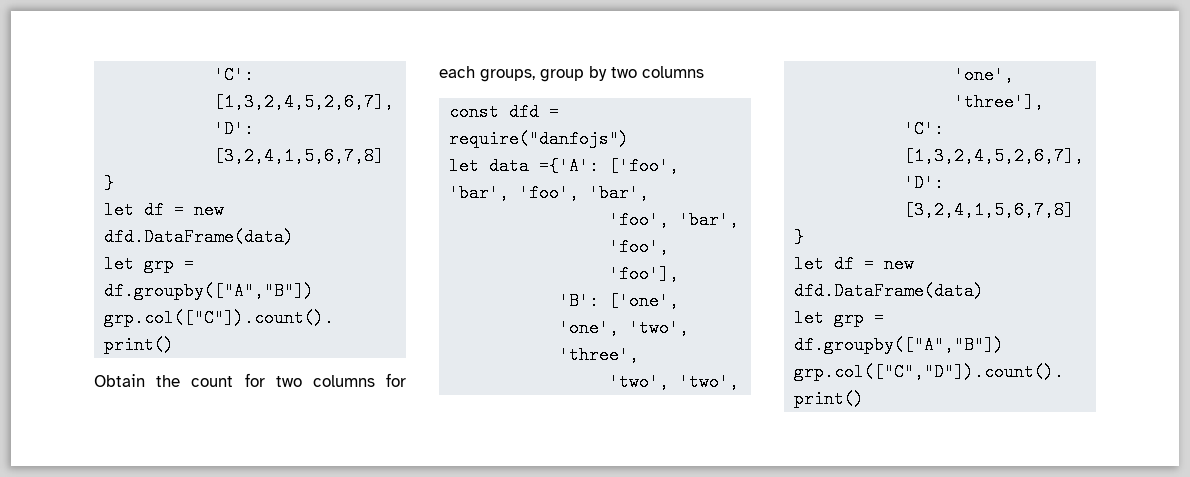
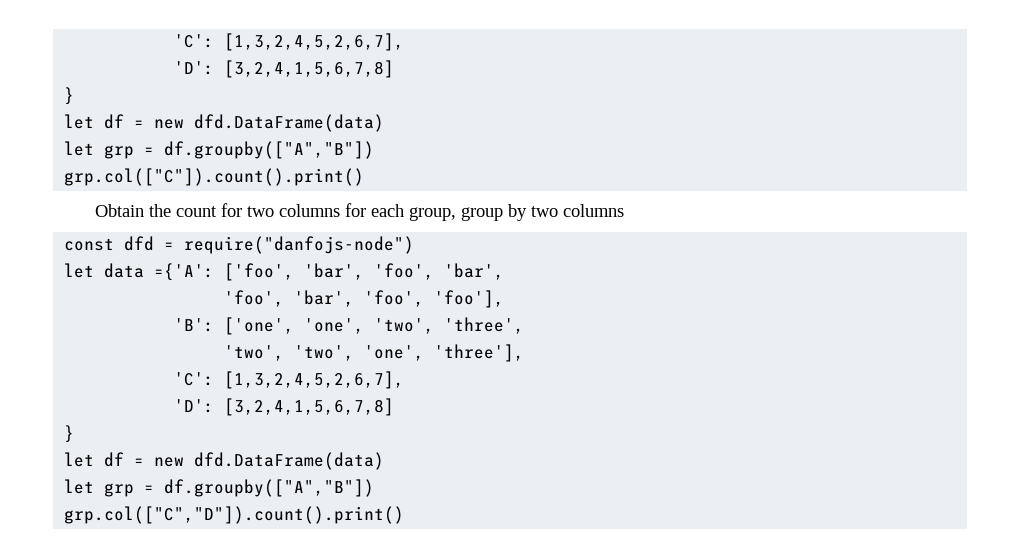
[480,69,535,82] groups, -> [408,207,456,221] group,
[449,130,630,148] require("danfojs") -> [184,236,415,254] require("danfojs-node")

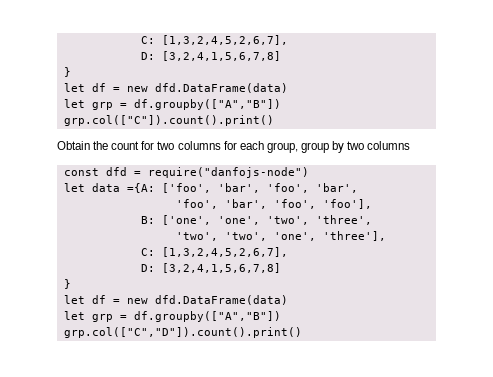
[174,33,405,51] [174,61,215,75] 'C': [1,3,2,4,5,2,6,7], // 'D': -> [140,35,288,45] [140,52,155,60] C: [1,3,2,4,5,2,6,7], // D:
[154,263,215,281] ={'A': -> [126,183,155,193] ={A:
[174,318,215,332] 'B': -> [140,216,155,224] B:
[174,371,405,389] [174,399,215,413] 'C': [1,3,2,4,5,2,6,7], // 'D': -> [140,247,288,257] [140,264,155,272] C: [1,3,2,4,5,2,6,7], // D:

